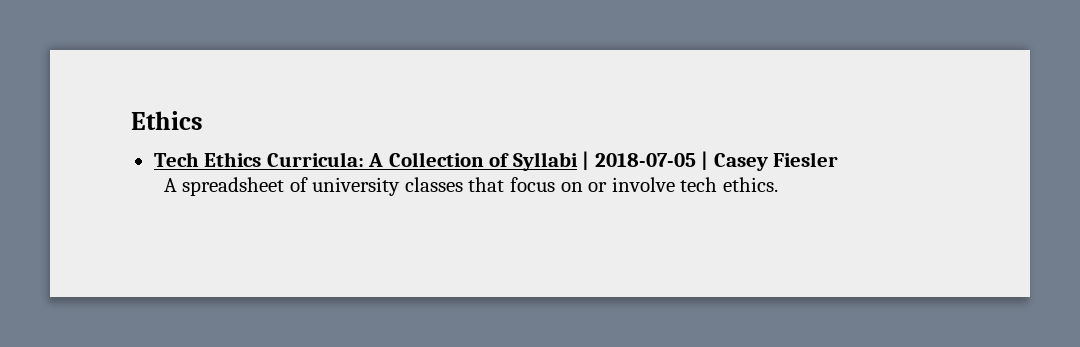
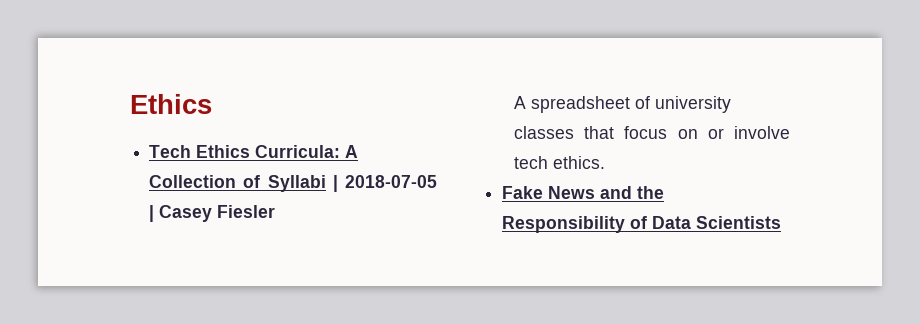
(778, 184) none -> [502,186,665,199] [502,216,782,233] // Fake News and the Responsibility of Data Scientists

